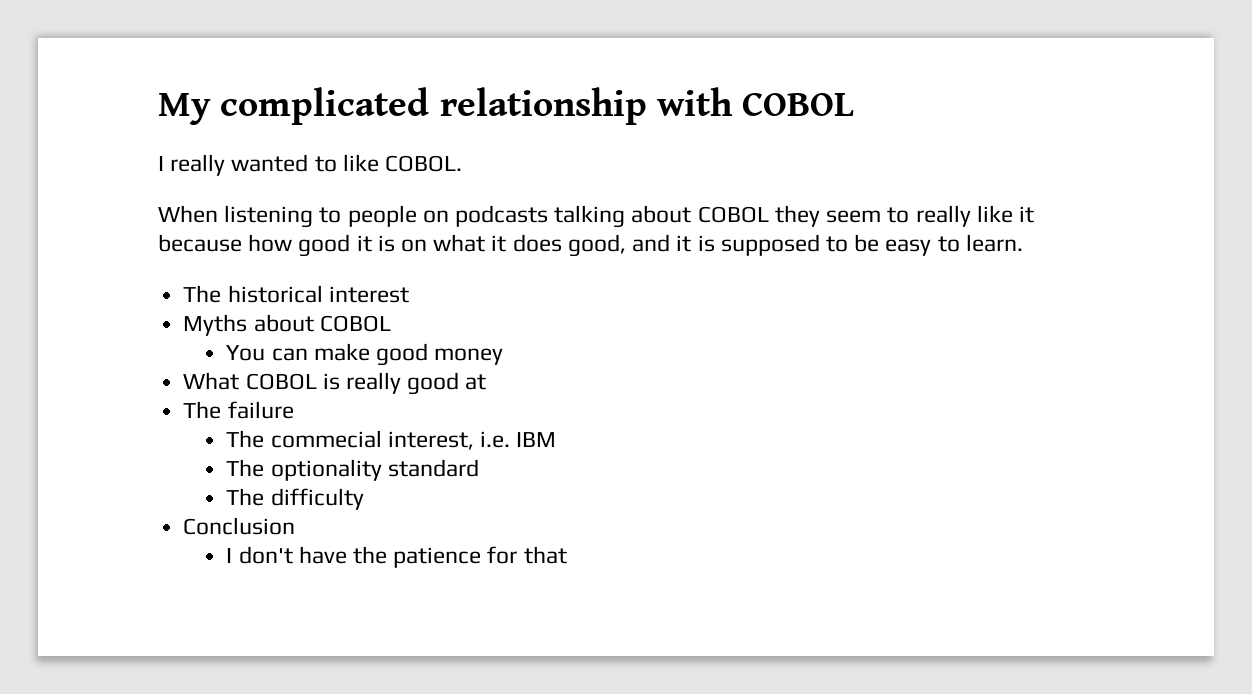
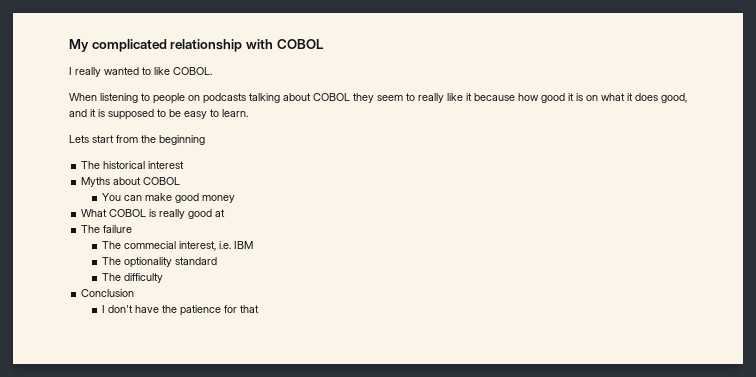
(1023, 243) none -> [69,135,205,145] // Lets start from the beginning

